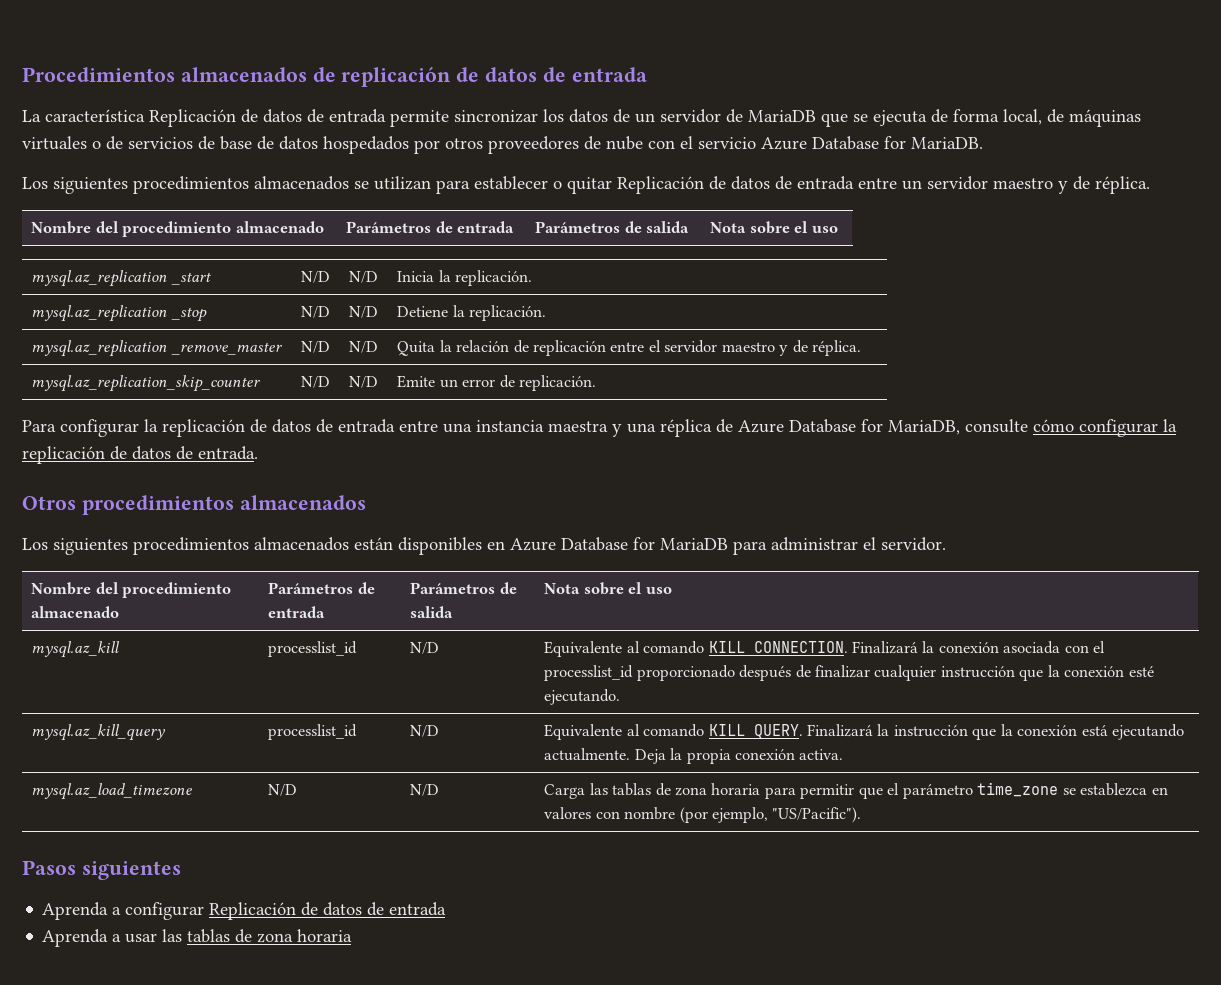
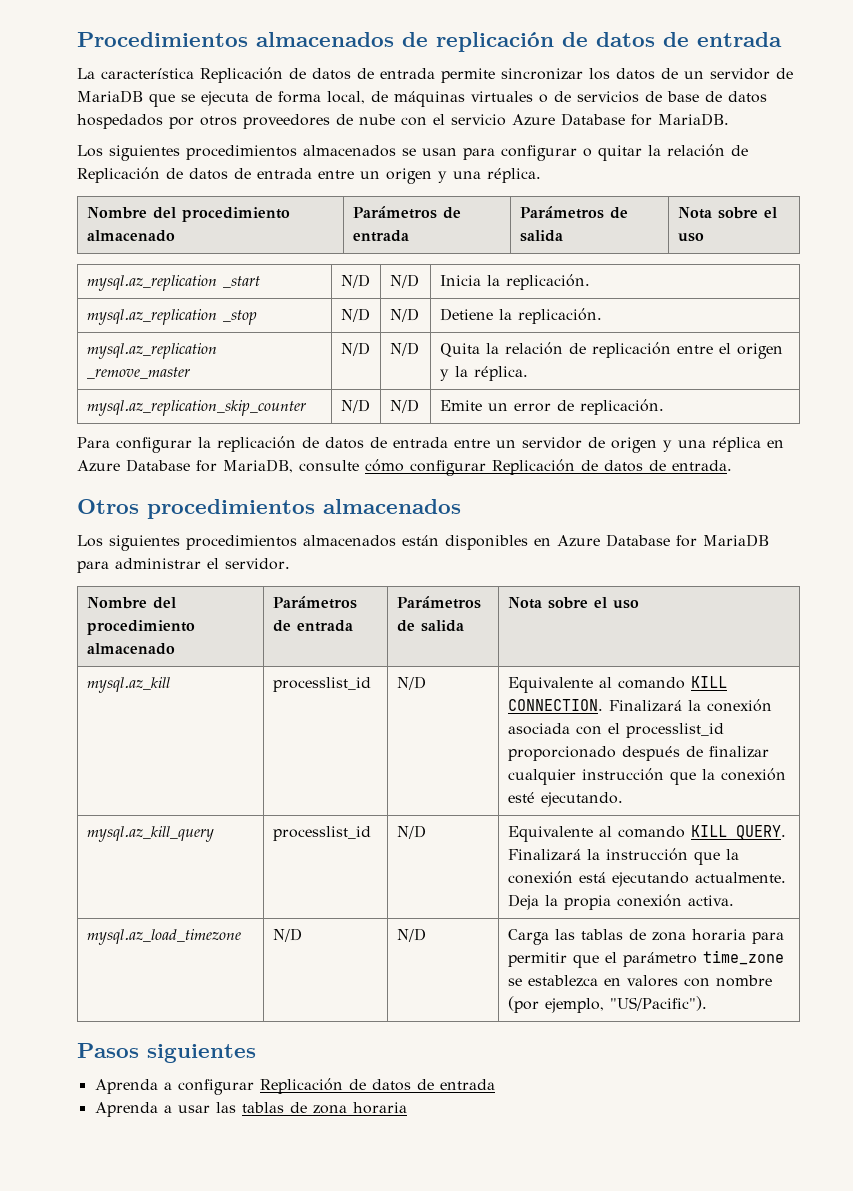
[374,176,612,194] utilizan para establecer o quitar -> [422,144,748,161] usan para configurar o quitar la relación de
[927,176,1090,194] servidor maestro y de -> [386,168,481,184] origen y una
[664,340,808,356] servidor maestro y de -> [736,343,783,359] [439,366,468,381] origen y la
[443,420,608,433] una instancia maestra -> [496,437,657,453] un servidor de origen
[716,419,733,433] de -> [767,440,784,448] en
[1163,419,1177,432] [22,446,105,464] la replicación -> [492,459,575,475] Replicación

